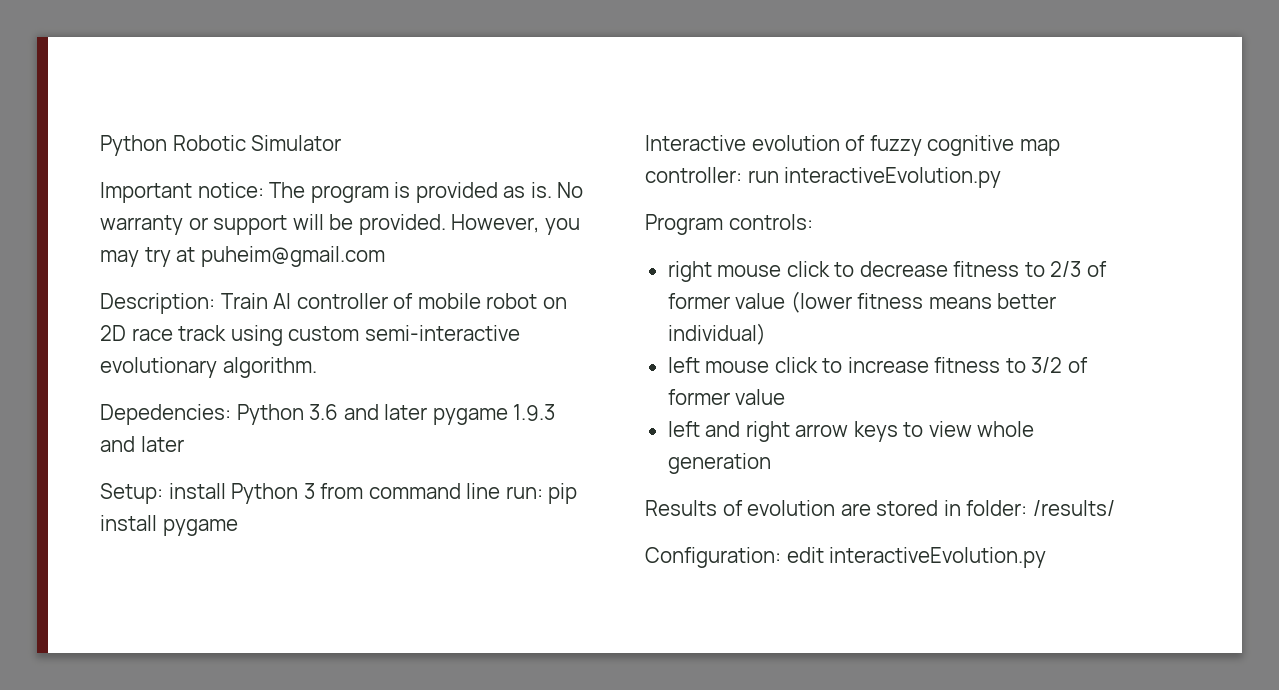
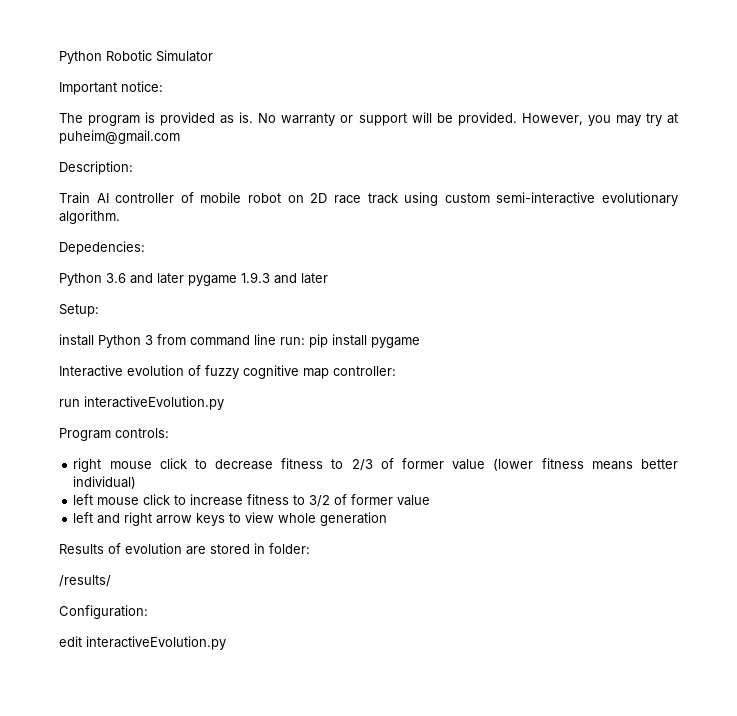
(264, 190) none -> (163, 86) //
(215, 303) none -> (133, 168) //
(231, 414) none -> (145, 248) //
(163, 493) none -> (99, 310) //
(742, 175) none -> (396, 371) //
(1028, 508) none -> (310, 548) //
(781, 557) none -> (148, 612) //

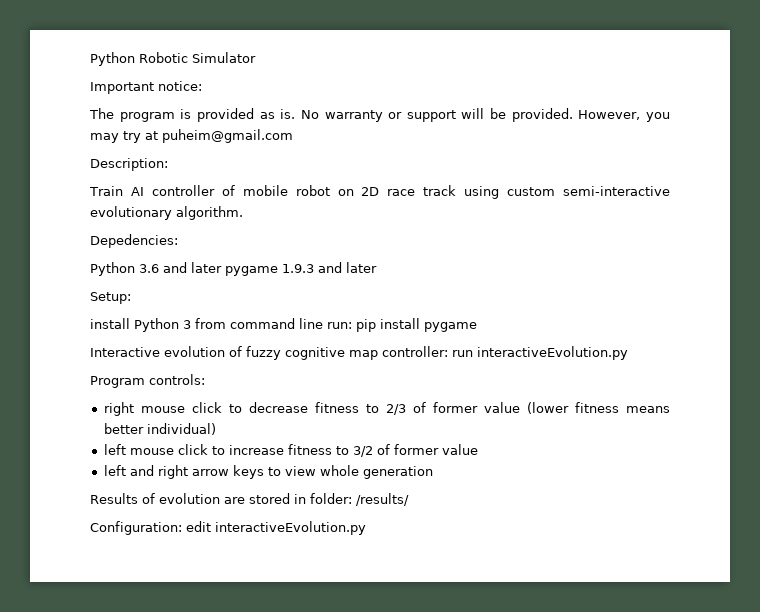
(396, 371) // -> (448, 351) none
(310, 548) // -> (352, 498) none
(148, 612) // -> (182, 528) none

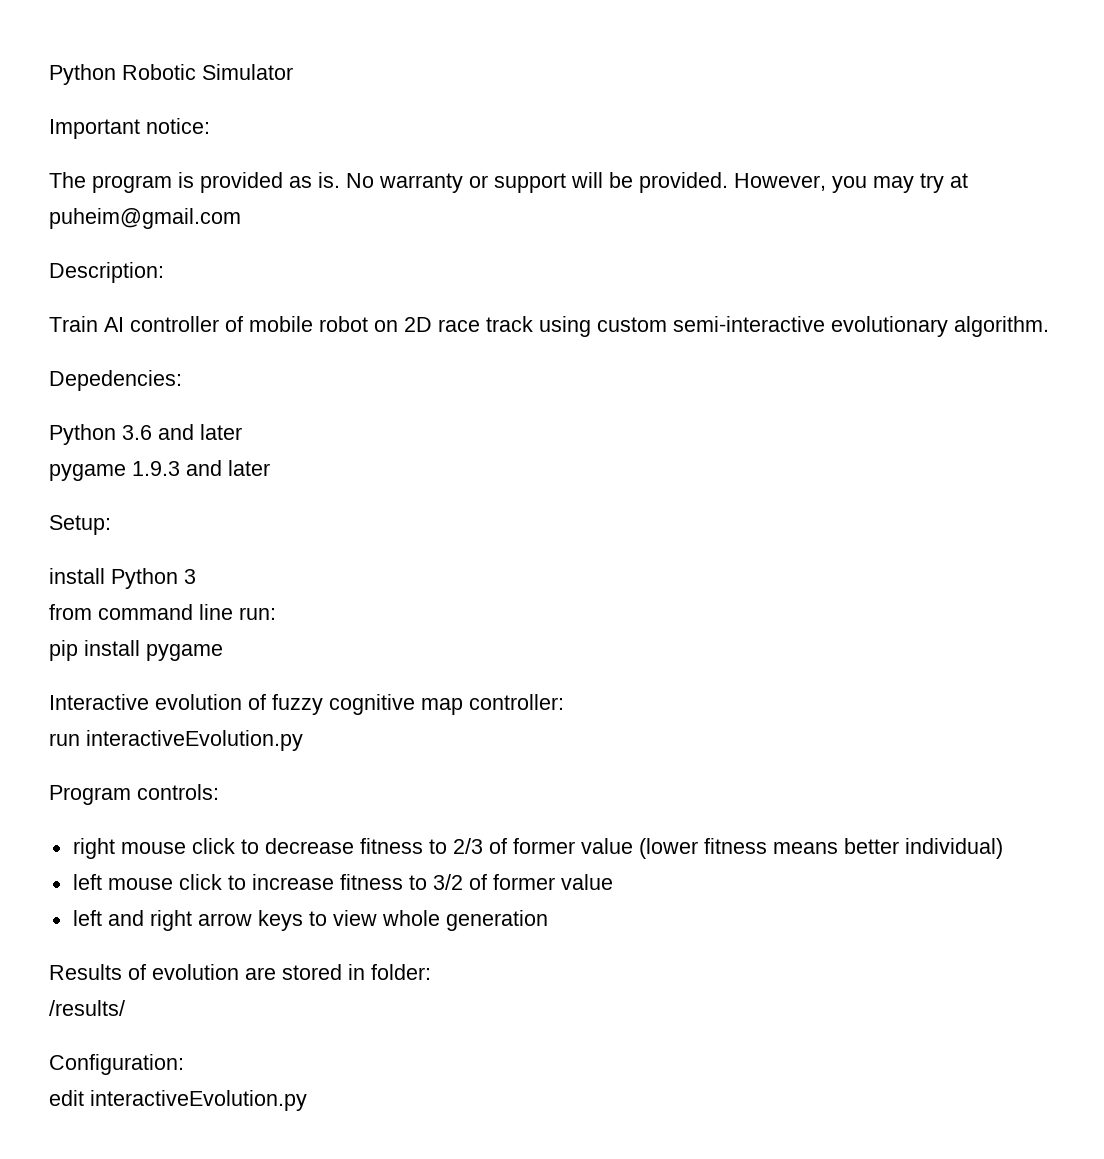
(222, 267) none -> (242, 432) //
(191, 324) none -> (196, 576) //
(352, 325) none -> (276, 613) //
(448, 351) none -> (564, 702) //
(352, 498) none -> (431, 972) //
(182, 528) none -> (184, 1064) //

